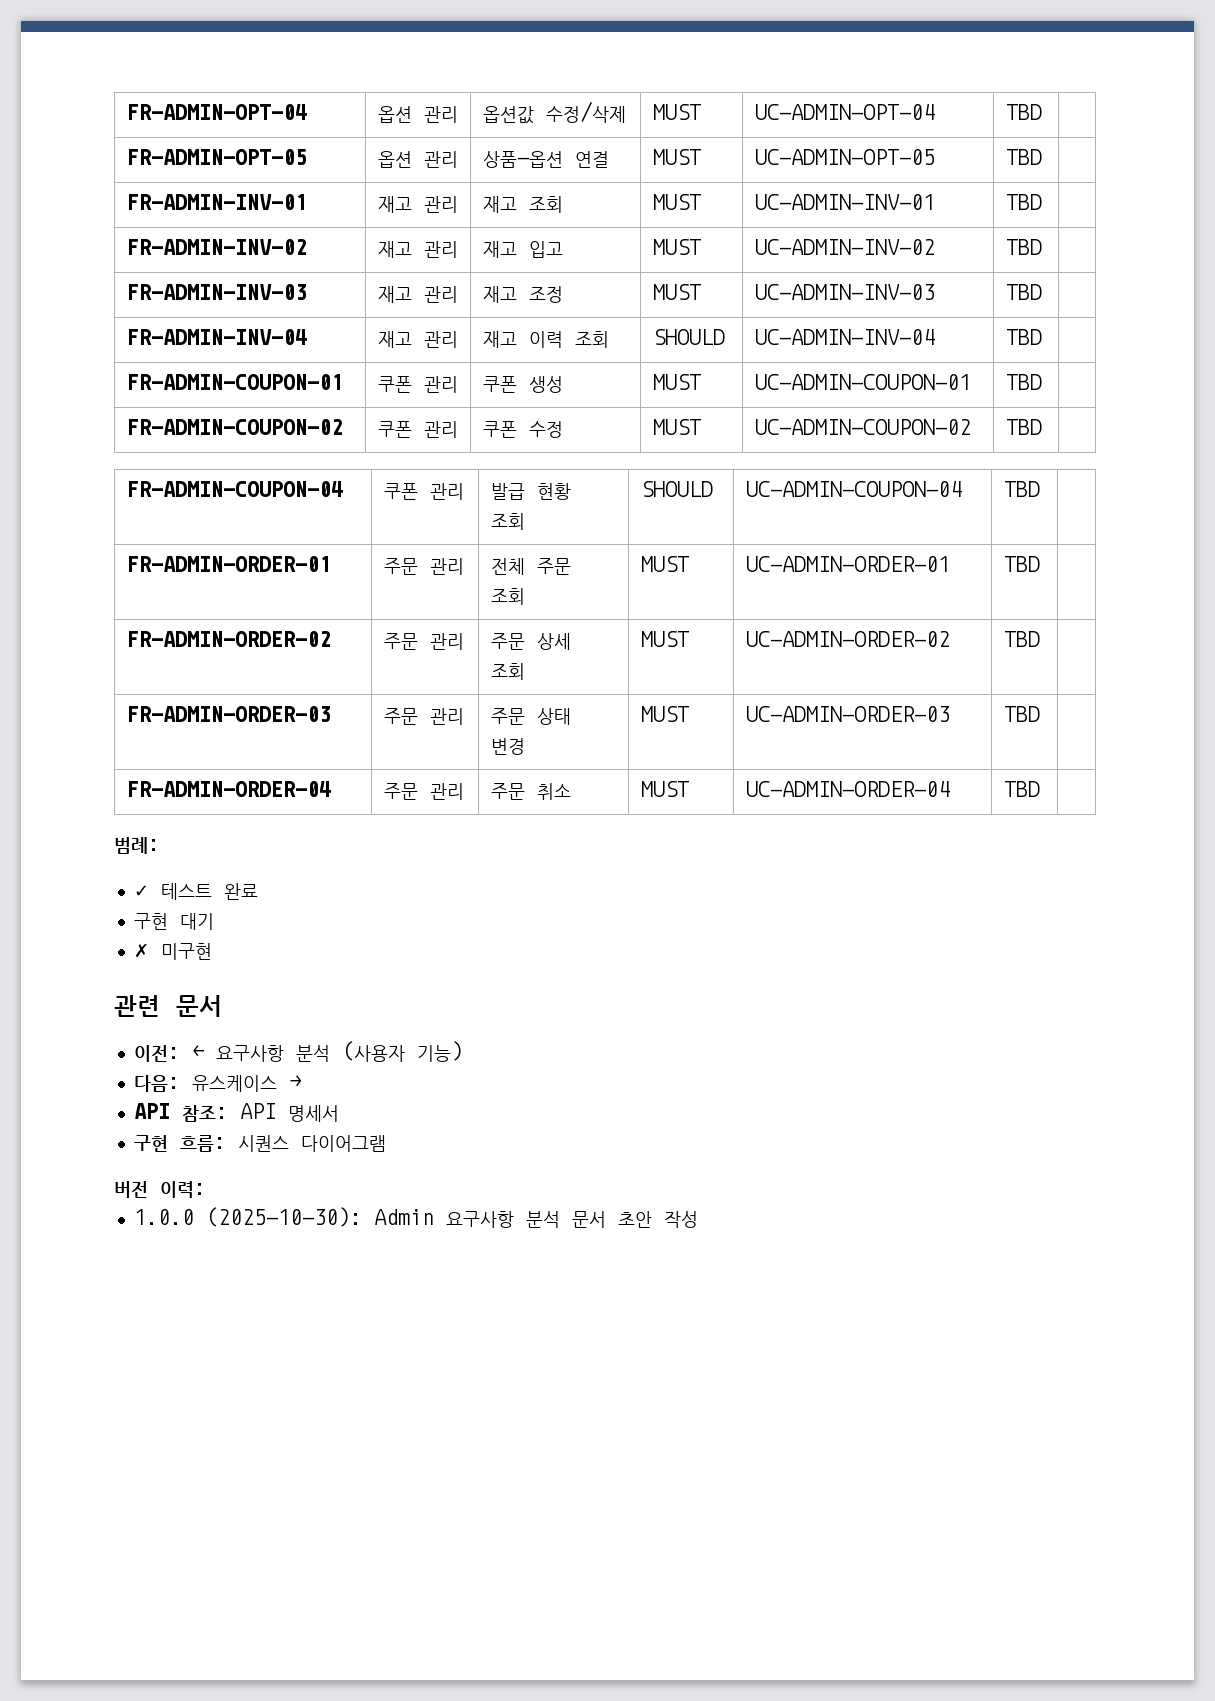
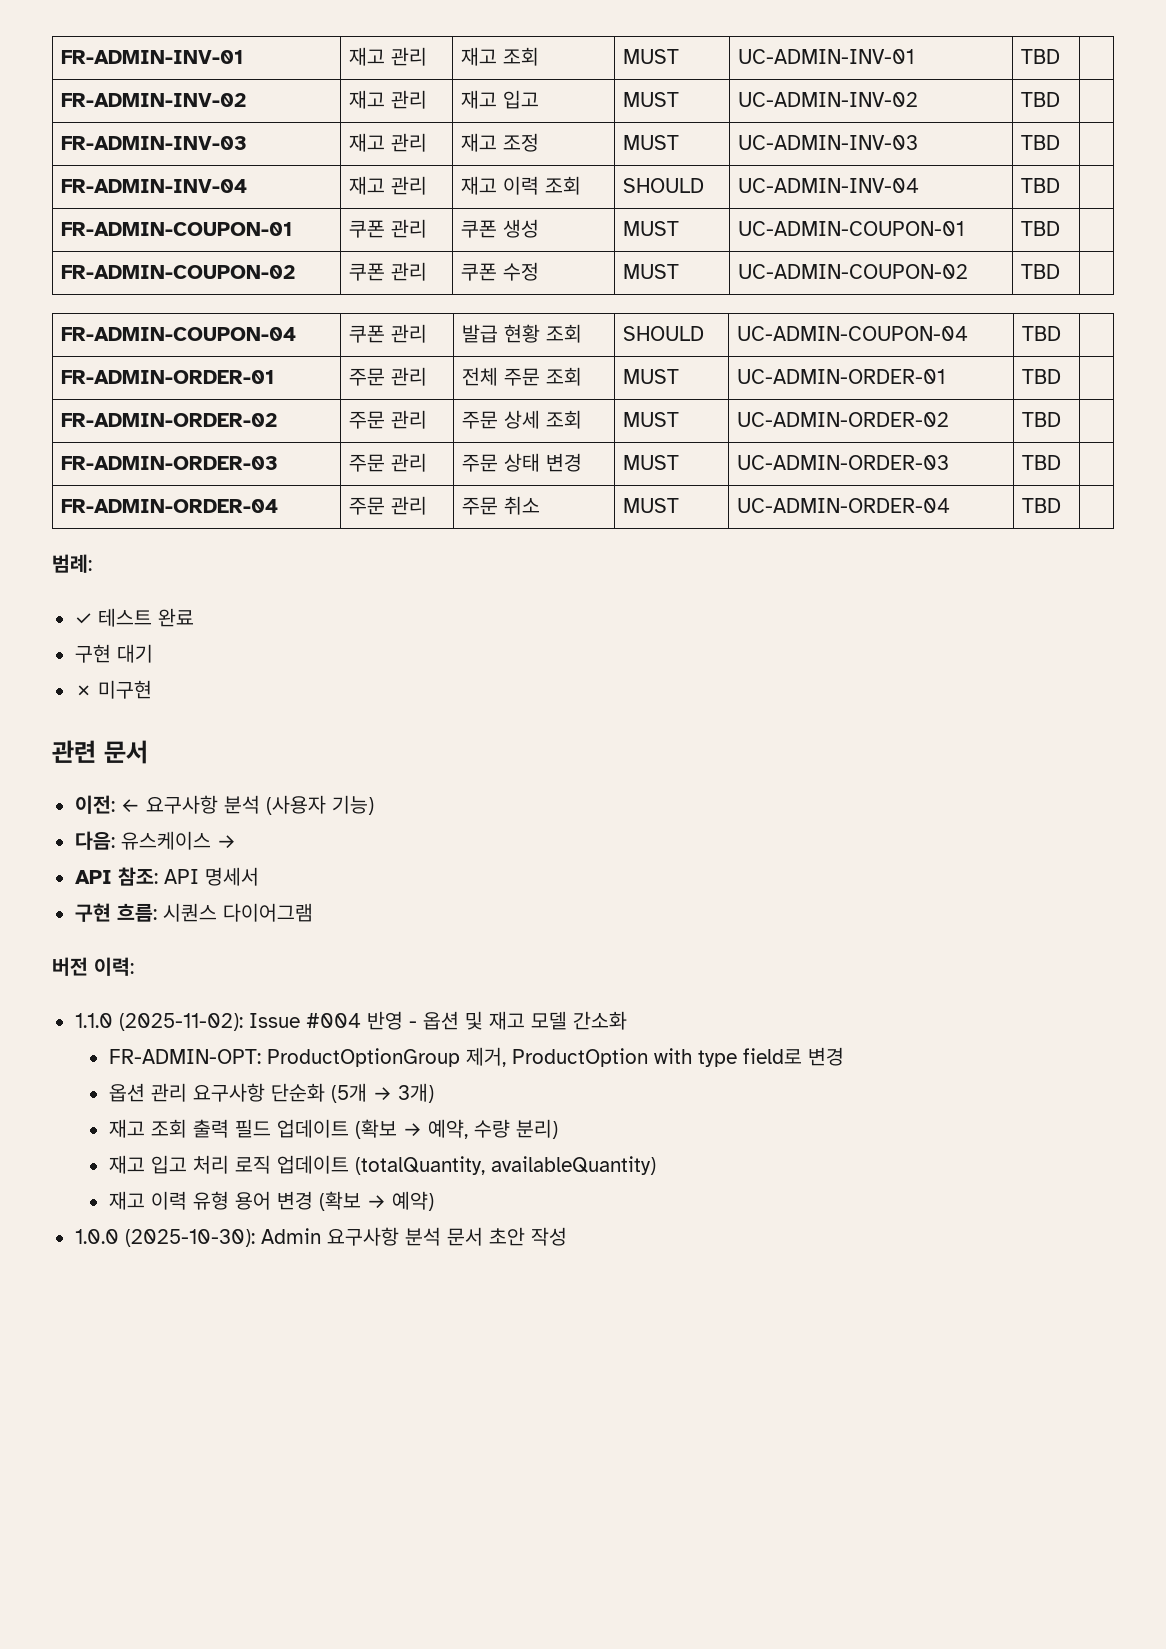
[126,104,307,120] [377,106,458,123] [482,101,626,124] [652,104,701,120] [754,104,935,120] [1005,104,1042,120] [126,149,307,165] [377,151,458,168] [482,151,609,168] [652,149,701,165] [754,149,935,165] [1005,149,1042,165] FR-ADMIN-OPT-04 | 옵션 관리 | 옵션값 수정/삭제 | MUST | UC-ADMIN-OPT-04 | TBD | // FR-ADMIN-OPT-05 | 옵션 관리 | 상품-옵션 연결 | MUST | UC-ADMIN-OPT-05 | TBD | // -> (61, 57) none
(206, 1189) none -> [74,1011,627,1031] [108,1047,844,1067] [108,1083,434,1103] [108,1119,558,1139] [108,1155,656,1175] [108,1191,434,1211] // 1.1.0 (2025-11-02): Issue #004 반영 - 옵션 및 재고 모델 간소화 // FR-ADMIN-OPT: ProductOptionGroup 제거, ProductOption with type field로 변경 // 옵션 관리 요구사항 단순화 (5개 → 3개) // 재고 조회 출력 필드 업데이트 (확보 → 예약, 수량 분리) // 재고 입고 처리 로직 업데이트 (totalQuantity, availableQuantity) // 재고 이력 유형 용어 변경 (확보 → 예약)

